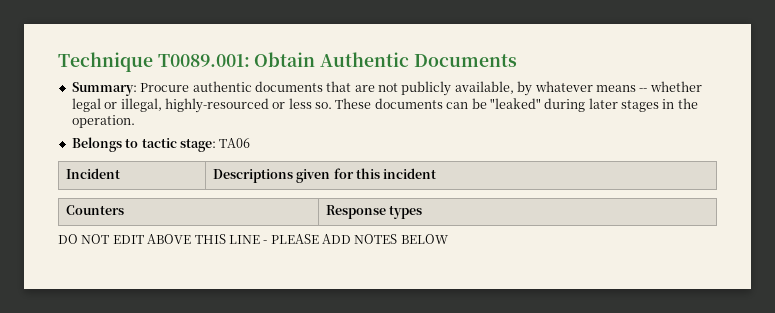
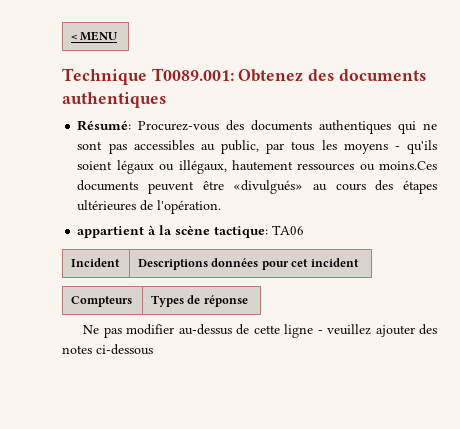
[58,52,517,72] [71,81,702,96] [71,98,698,113] [71,115,135,128] [71,137,251,152] [65,168,120,179] [212,168,437,183] [65,205,124,215] [325,205,423,219] [58,234,449,244] Technique T0089.001: Obtain Authentic Documents // Summary: Procure authentic documents that are not publicly available, by whatever means -- whether legal or illegal, highly-resourced or less so. These documents can be "leaked" during later stages in the operation. // Belongs to tactic stage: TA06 // Incident | Descriptions given for this incident // Counters | Response types // DO NOT EDIT ABOVE THIS LINE - PLEASE ADD NOTES BELOW -> [71,31,119,41] [62,68,426,85] [62,92,166,108] [77,120,437,134] [77,140,438,154] [77,160,437,174] [77,180,437,194] [77,200,222,214] [77,225,305,238] [71,258,121,267] [138,258,359,270] [71,296,133,307] [151,295,248,307] [83,324,437,338] [62,344,153,355] < MENU // Technique T0089.001: Obtenez des documents authentiques // Résumé: Procurez-vous des documents authentiques qui ne sont pas accessibles au public, par tous les moyens - qu'ils soient légaux ou illégaux, hautement ressources ou moins.Ces documents peuvent être «divulgués» au cours des étapes ultérieures de l'opération. // appartient à la scène tactique: TA06 // Incident | Descriptions données pour cet incident // Compteurs | Types de réponse // Ne pas modifier au-dessus de cette ligne - veuillez ajouter des notes ci-dessous

